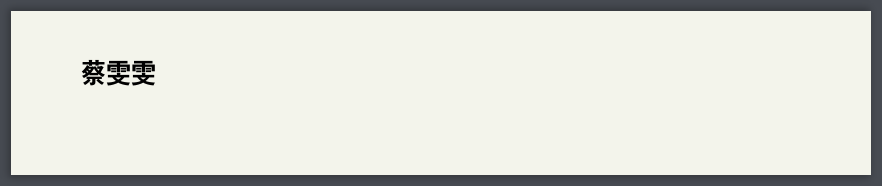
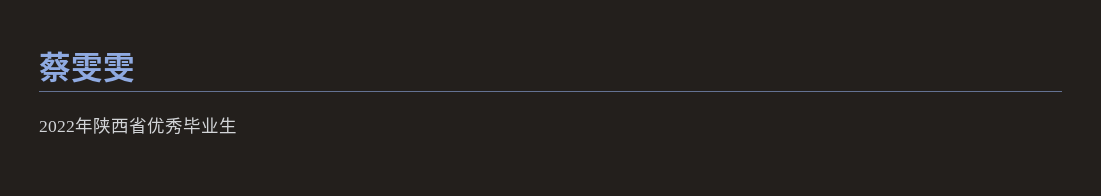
(156, 73) none -> [39,117,237,135] // 2022年陕西省优秀毕业生

